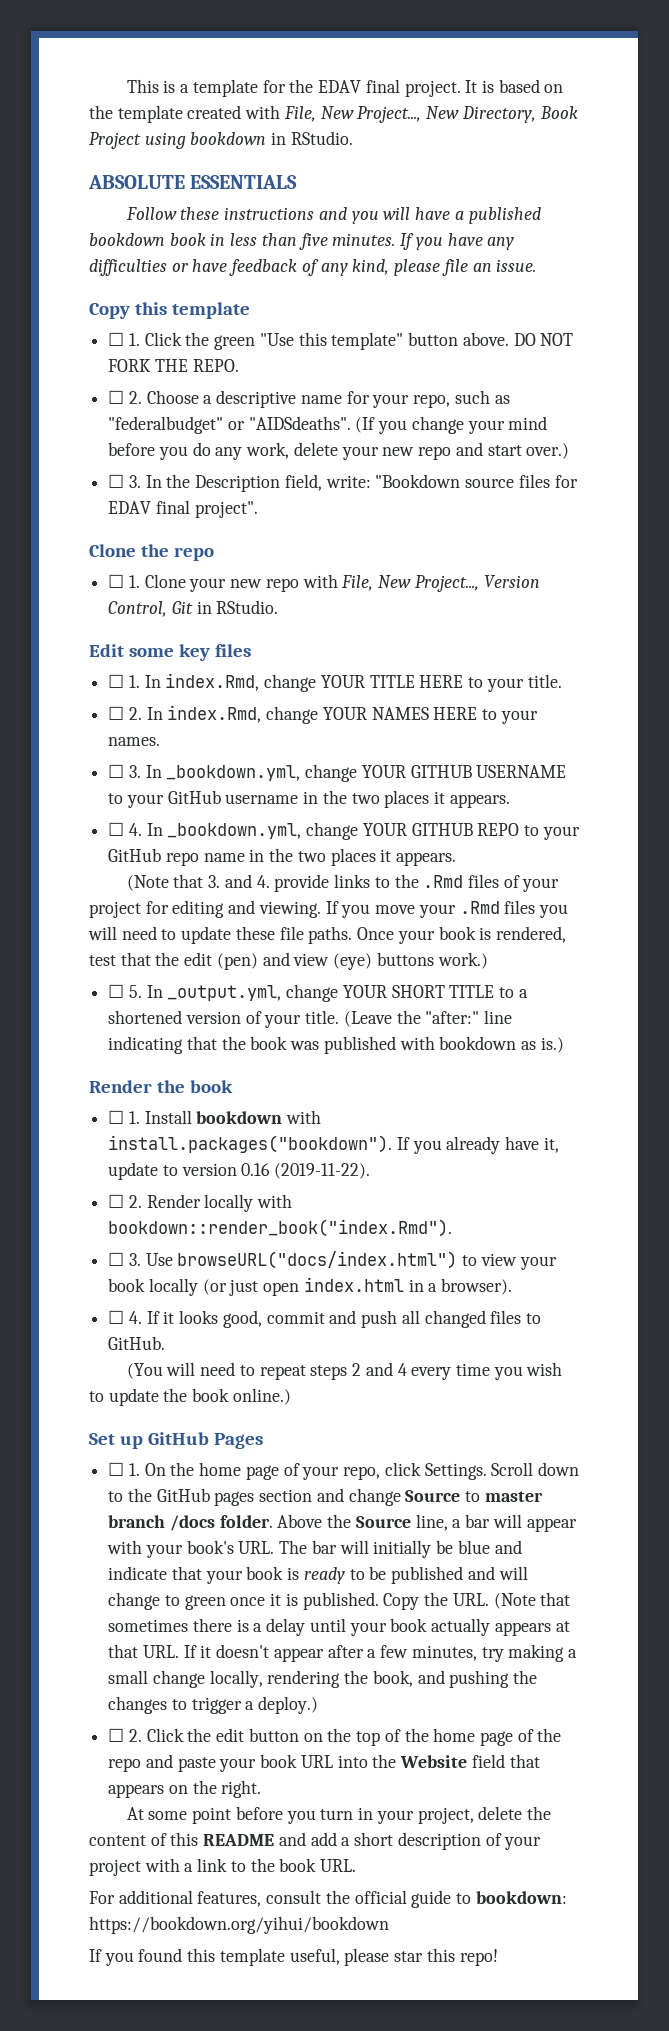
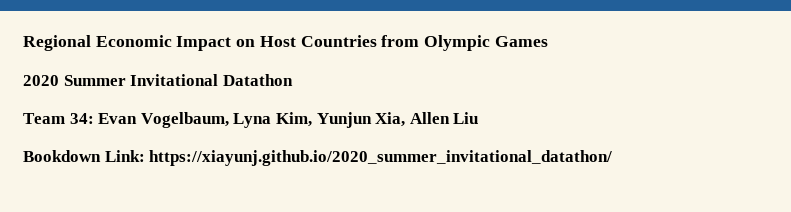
[126,79,564,97] [89,105,578,123] [89,131,353,149] [88,175,298,189] [125,207,541,224] [89,233,515,250] [89,259,537,276] [89,302,250,319] [108,332,574,350] [108,359,239,372] [108,390,510,408] [108,416,548,434] [108,442,570,460] [108,474,578,492] [108,500,258,518] [89,544,214,561] [108,574,540,592] [108,600,279,617] [89,644,251,661] [108,673,562,692] [108,705,538,724] [108,737,161,746] [108,764,567,782] [108,790,510,808] [108,822,580,840] [108,848,457,866] [126,874,560,892] [89,900,568,918] [88,926,566,944] [89,952,488,970] [108,984,528,1002] [108,1010,513,1028] [108,1036,564,1054] [89,1080,233,1093] [108,1110,322,1124] [108,1135,559,1154] [108,1162,371,1180] [108,1194,293,1212] [108,1219,453,1237] [108,1251,557,1270] [108,1277,513,1296] [108,1310,541,1328] [108,1336,166,1350] [126,1362,563,1380] [89,1388,291,1406] [89,1432,263,1449] [108,1462,579,1480] [108,1488,543,1506] [108,1514,577,1532] [107,1540,522,1558] [108,1566,528,1584] [108,1592,571,1610] [108,1618,570,1636] [108,1644,577,1662] [108,1670,538,1688] [108,1696,319,1714] [108,1728,562,1746] [108,1754,540,1772] [108,1780,262,1798] [126,1806,551,1824] [89,1832,542,1850] [89,1858,357,1876] [89,1890,567,1908] [89,1916,389,1934] [89,1948,498,1966] This is a template for the EDAV final project. It is based on the template created with File, New Project..., New Directory, Book Project using bookdown in RStudio. // ABSOLUTE ESSENTIALS // Follow these instructions and you will have a published bookdown book in less than five minutes. If you have any difficulties or have feedback of any kind, please file an issue. // Copy this template // ☐ 1. Click the green "Use this template" button above. DO NOT FORK THE REPO. // ☐ 2. Choose a descriptive name for your repo, such as "federalbudget" or "AIDSdeaths". (If you change your mind before you do any work, delete your new repo and start over.) // ☐ 3. In the Description field, write: "Bookdown source files for EDAV final project". // Clone the repo // ☐ 1. Clone your new repo with File, New Project..., Version Control, Git in RStudio. // Edit some key files // ☐ 1. In index.Rmd, change YOUR TITLE HERE to your title. // ☐ 2. In index.Rmd, change YOUR NAMES HERE to your names. // ☐ 3. In _bookdown.yml, change YOUR GITHUB USERNAME to your GitHub username in the two places it appears. // ☐ 4. In _bookdown.yml, change YOUR GITHUB REPO to your GitHub repo name in the two places it appears. // (Note that 3. and 4. provide links to the .Rmd files of your project for editing and viewing. If you move your .Rmd files you will need to update these file paths. Once your book is rendered, test that the edit (pen) and view (eye) buttons work.) // ☐ 5. In _output.yml, change YOUR SHORT TITLE to a shortened version of your title. (Leave the "after:" line indicating that the book was published with bookdown as is.) // Render the book // ☐ 1. Install bookdown with install.packages("bookdown"). If you already have it, update to version 0.16 (2019-11-22). // ☐ 2. Render locally with bookdown::render_book("index.Rmd"). // ☐ 3. Use browseURL("docs/index.html") to view your book locally (or just open index.html in a browser). // ☐ 4. If it looks good, commit and push all changed files to GitHub. // (You will need to repeat steps 2 and 4 every time you wish to update the book online.) // Set up GitHub Pages // ☐ 1. On the home page of your repo, click Settings. Scroll down to the GitHub pages section and change Source to master branch /docs folder. Above the Source line, a bar will appear with your book's URL. The bar will initially be blue and indicate that your book is ready to be published and will change to green once it is published. Copy the URL. (Note that sometimes there is a delay until your book actually appears at that URL. If it doesn't appear after a few minutes, try making a small change locally, rendering the book, and pushing the changes to trigger a deploy.) // ☐ 2. Click the edit button on the top of the home page of the repo and paste your book URL into the Website field that appears on the right. // At some point before you turn in your project, delete the content of this README and add a short description of your project with a link to the book URL. // For additional features, consult the official guide to bookdown: https://bookdown.org/yihui/bookdown // If you found this template useful, please star this repo! -> [23,35,548,51] [23,74,293,86] [23,112,479,128] [23,150,613,166] Regional Economic Impact on Host Countries from Olympic Games // 2020 Summer Invitational Datathon // Team 34: Evan Vogelbaum, Lyna Kim, Yunjun Xia, Allen Liu // Bookdown Link: https://xiayunj.github.io/2020_summer_invitational_datathon/

